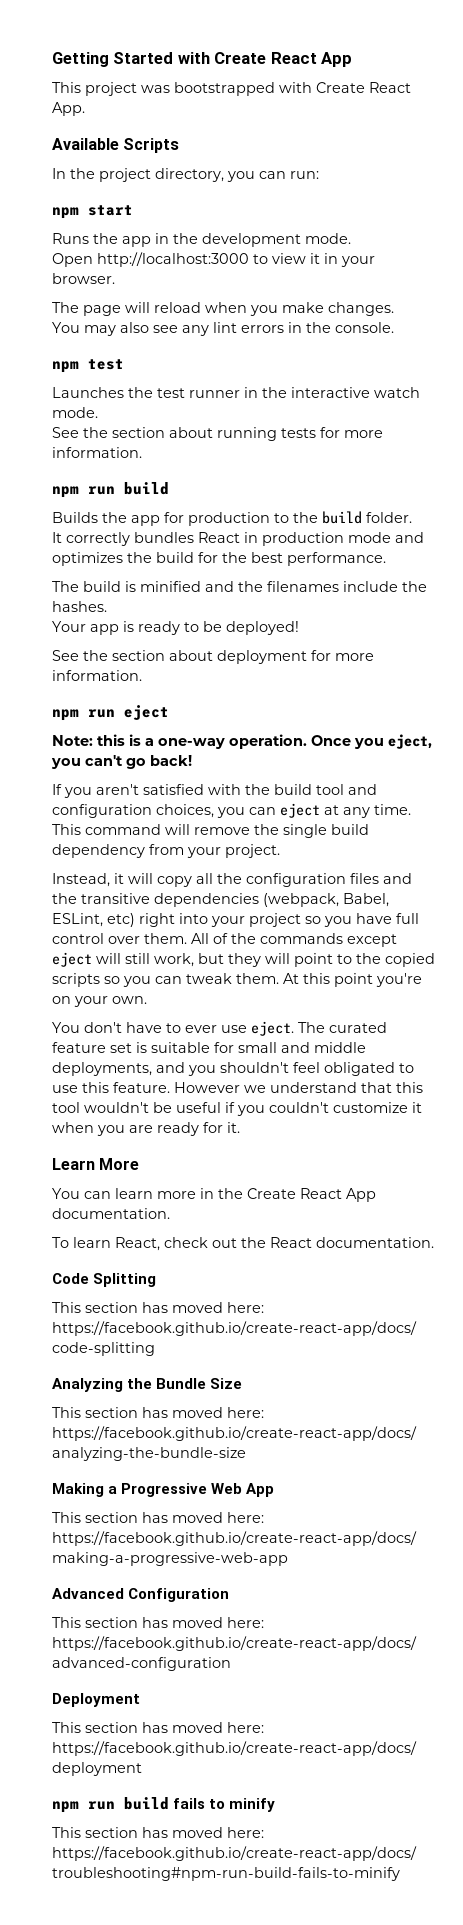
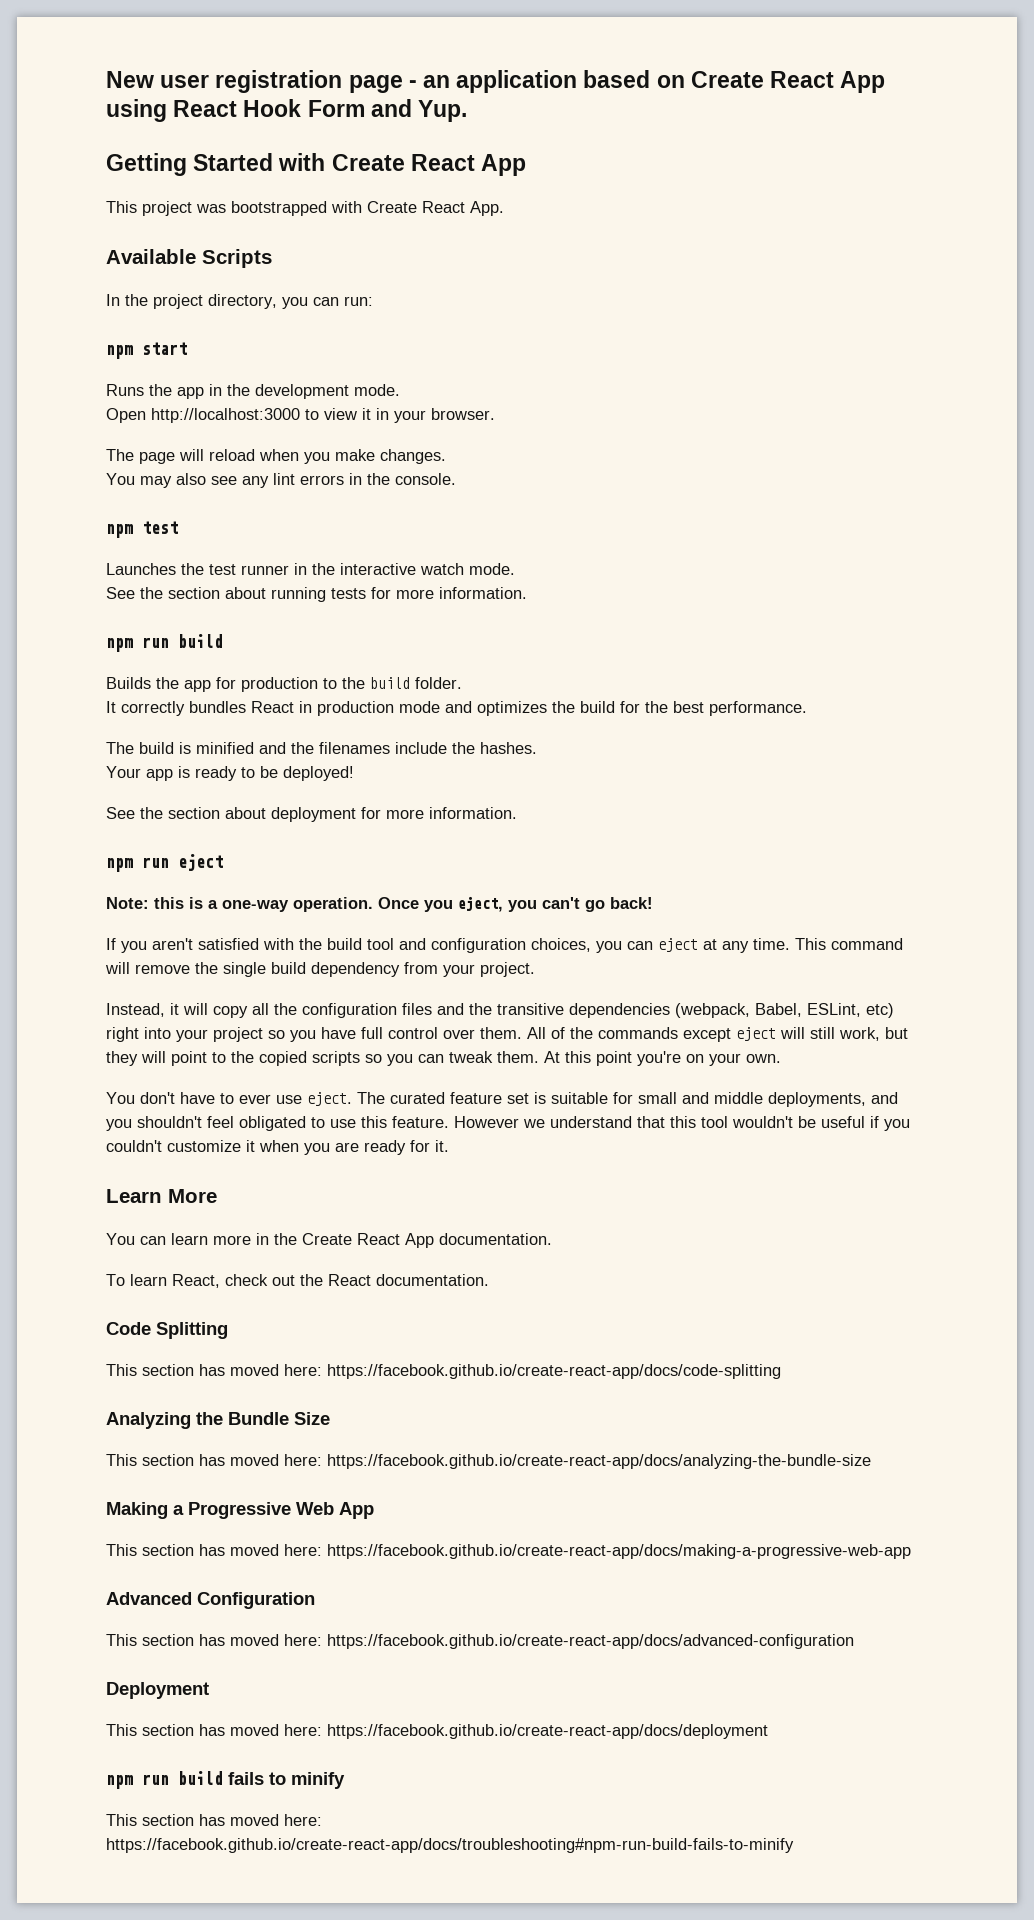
(52, 59) none -> [106,70,886,93] [106,99,468,122] New user registration page - an application based on Create React App using React Hook Form and Yup. //

